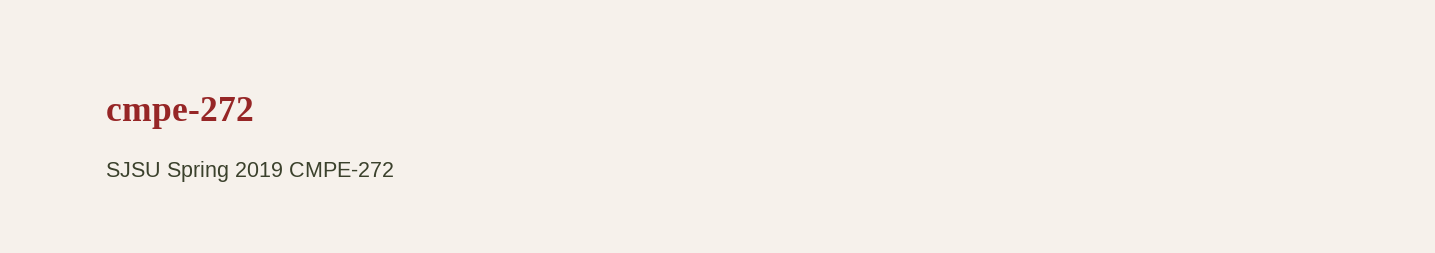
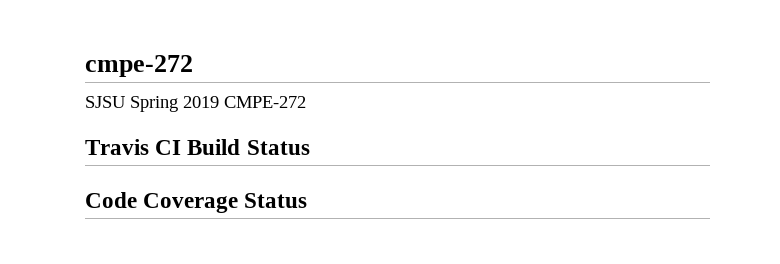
(394, 169) none -> [85,139,310,155] [85,192,308,213] // Travis CI Build Status // Code Coverage Status

